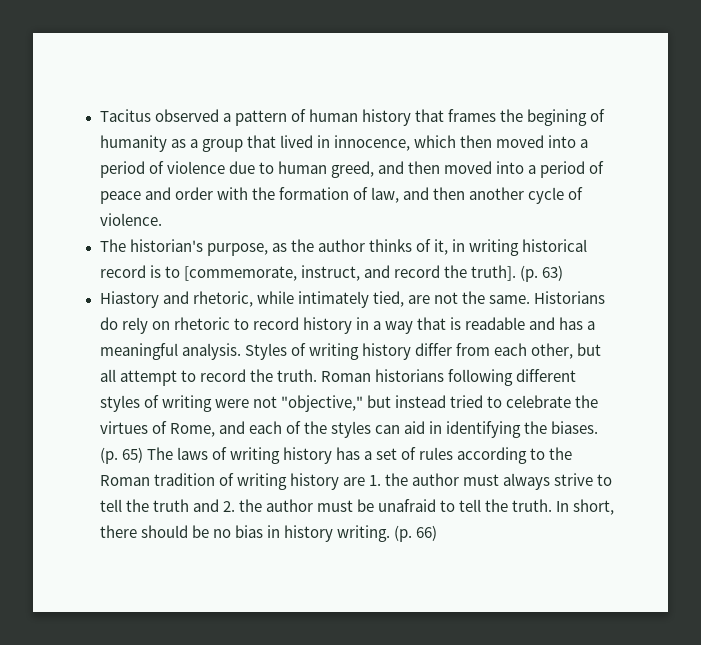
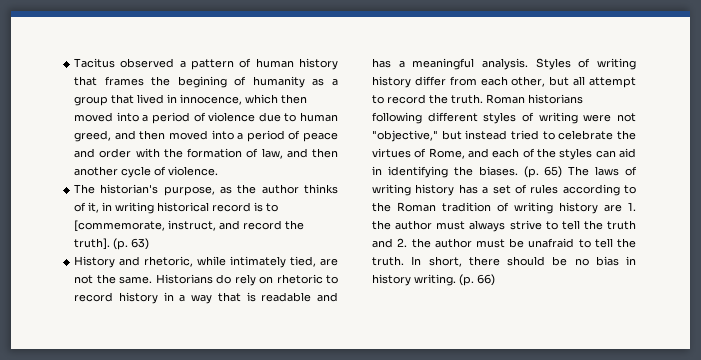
[99,291,159,308] Hiastory -> [74,256,116,268] History

